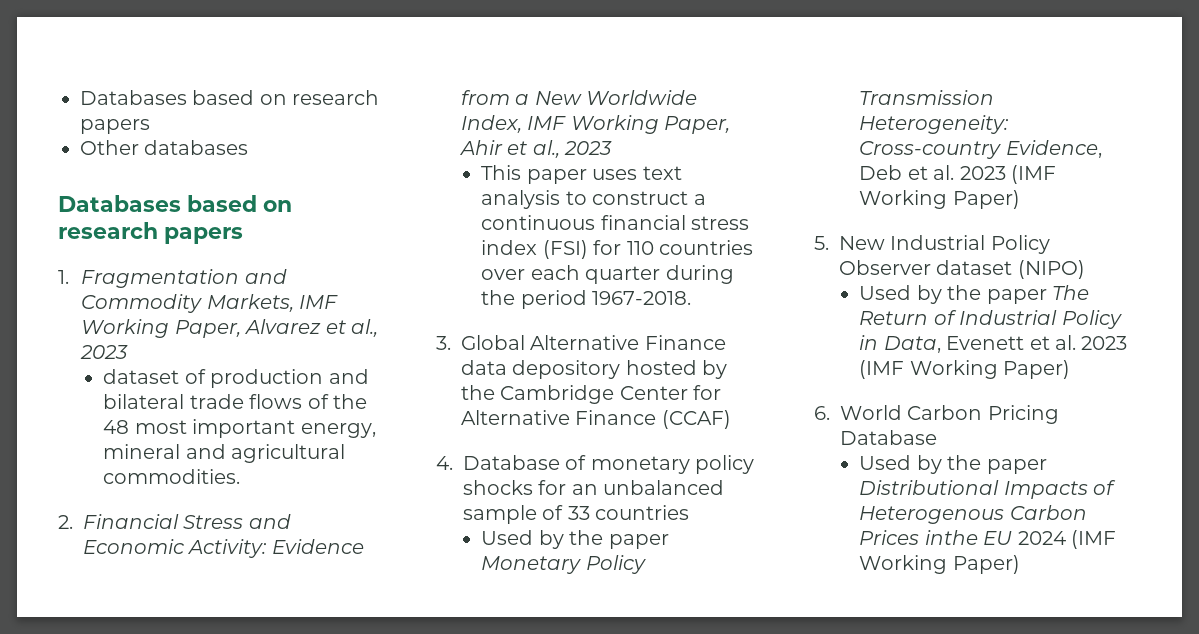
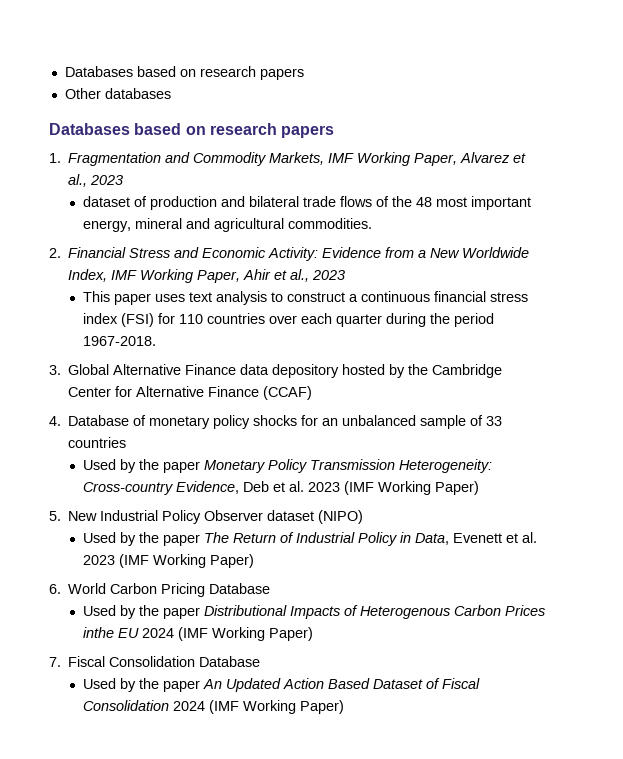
(1020, 564) none -> [49,656,261,667] [82,678,480,692] [82,700,344,714] // 7. Fiscal Consolidation Database // Used by the paper An Updated Action Based Dataset of Fiscal Consolidation 2024 (IMF Working Paper)

